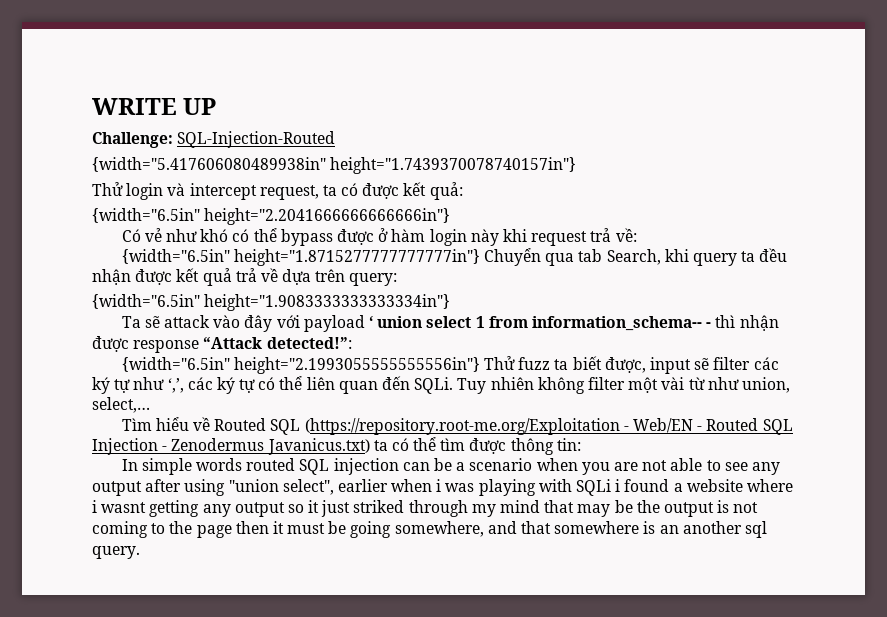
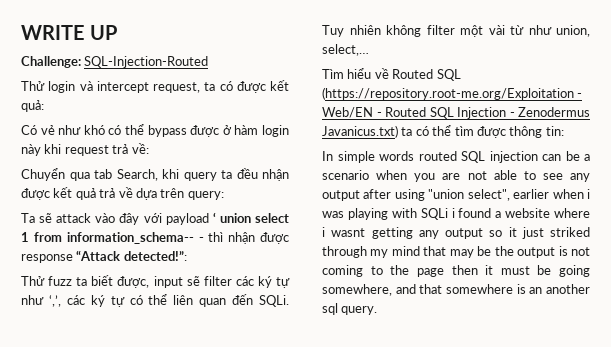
[92,157,577,174] // {width="5.417606080489938in" height="1.7439370078740157in"} -> (209, 62) none
[92,208,451,225] // {width="6.5in" height="2.2041666666666666in"} -> (44, 106) none
[121,249,480,266] {width="6.5in" height="1.8715277777777777in"} -> (149, 148) none
[92,294,451,311] // {width="6.5in" height="1.9083333333333334in"} -> (224, 195) none
[121,357,480,374] {width="6.5in" height="2.1993055555555556in"} -> (187, 256) none

